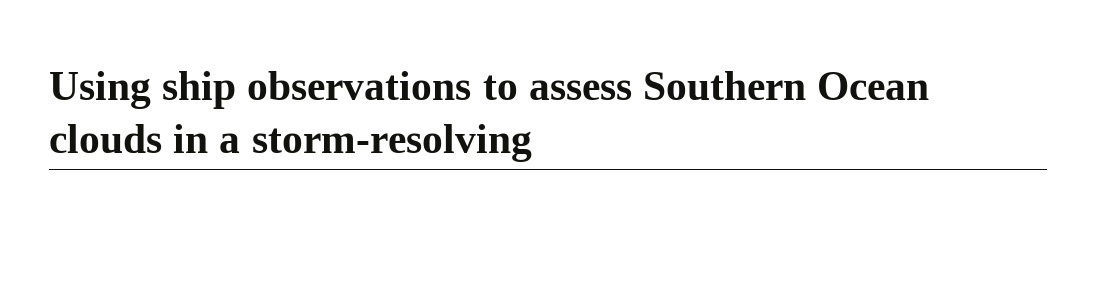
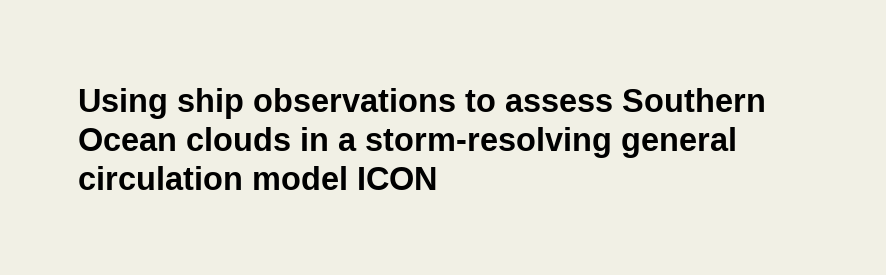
(532, 143) none -> [621,127,737,158] [78,166,437,190] general circulation model ICON

